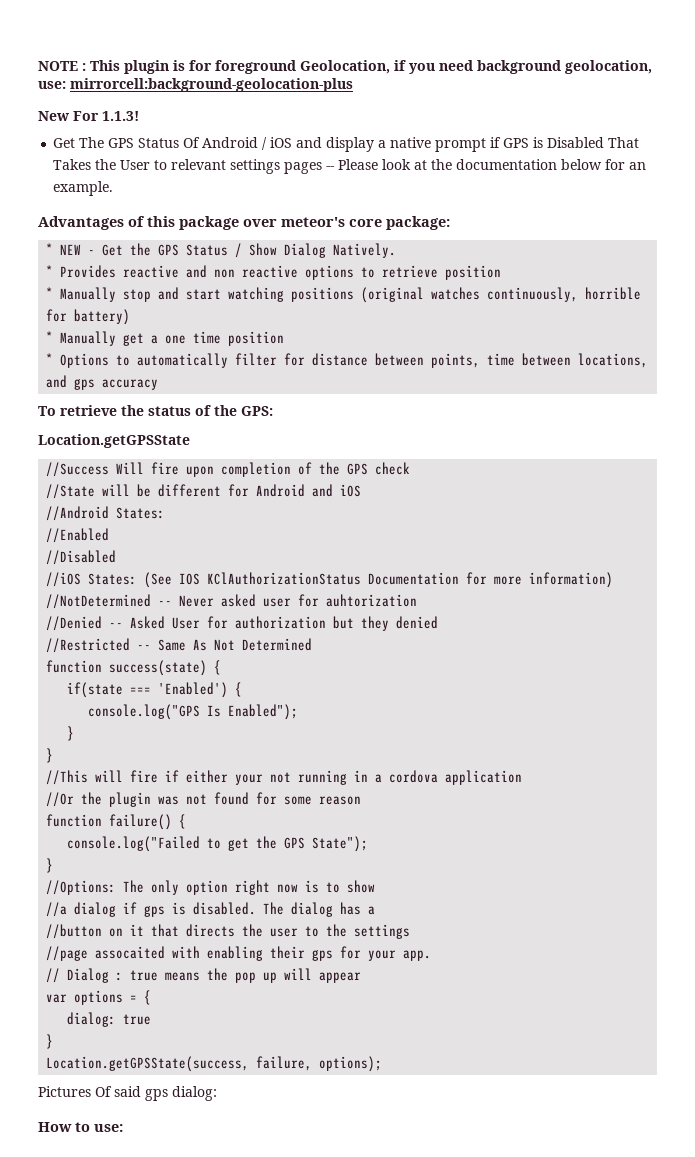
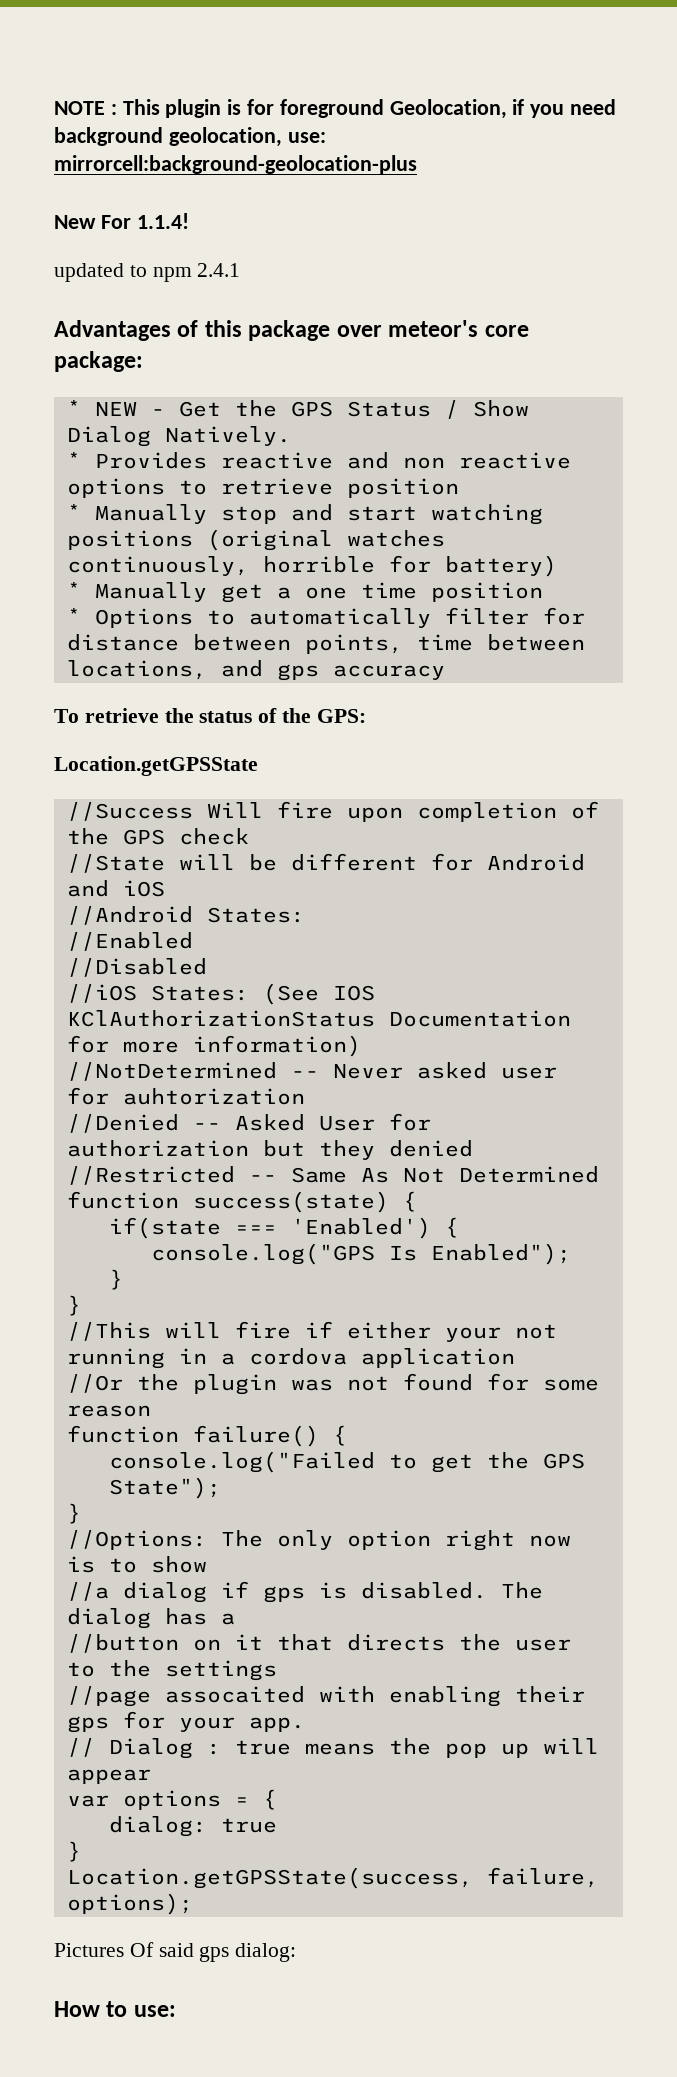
[102,111,139,121] [53,137,640,152] [53,159,647,174] [53,181,114,196] 1.1.3! // Get The GPS Status Of Android / iOS and display a native prompt if GPS is Disabled That Takes the User to relevant settings pages -- Please look at the documentation below for an example. -> [136,213,189,229] [54,263,241,282] 1.1.4! // updated to npm 2.4.1

